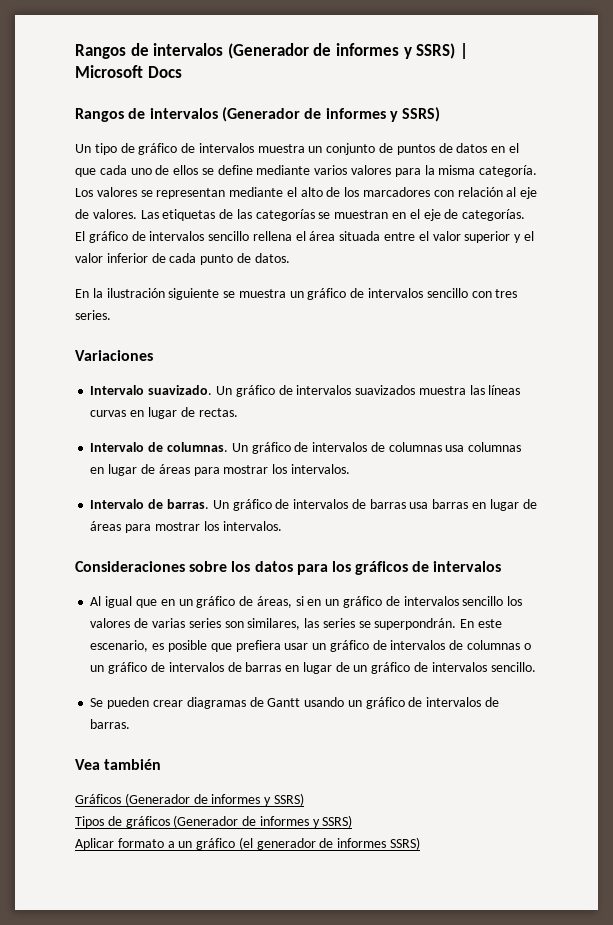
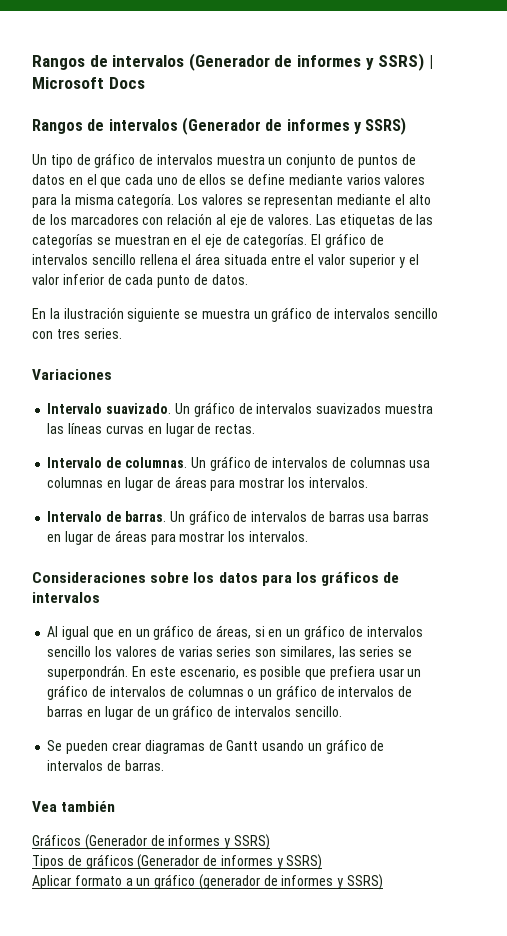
[238,837,387,850] (el generador de informes -> [198,874,344,890] (generador de informes y

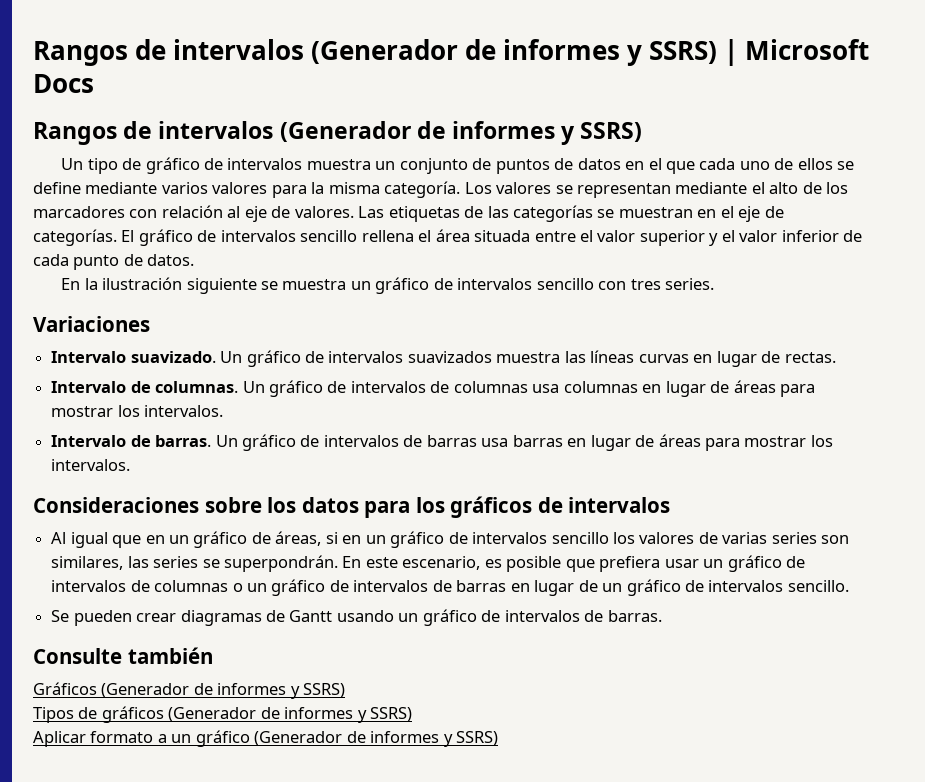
[32,801,57,812] Vea -> [33,648,122,664] Consulte
[198,874,260,890] (generador -> [254,731,343,746] (Generador

